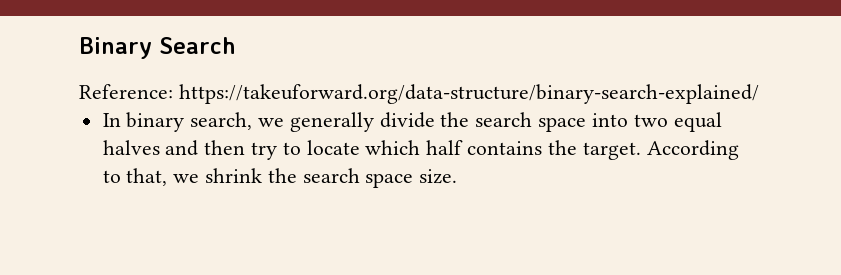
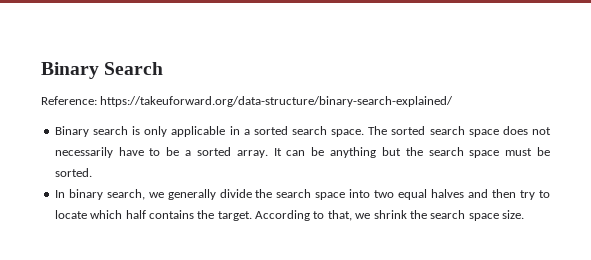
(759, 94) none -> [54,126,551,137] [54,147,550,158] [54,168,92,177] // Binary search is only applicable in a sorted search space. The sorted search space does not necessarily have to be a sorted array. It can be anything but the search space must be sorted.

